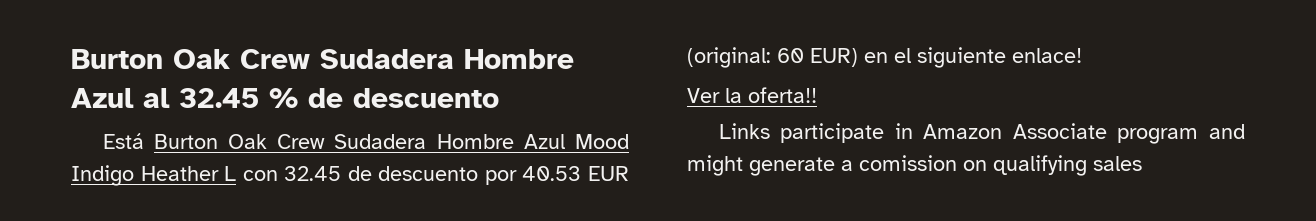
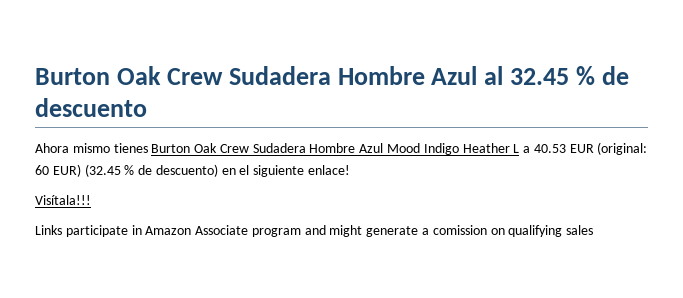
[102,133,144,149] Está -> [35,143,148,153] Ahora mismo tienes
[242,166,517,185] con 32.45 de descuento por -> [523,146,531,153] a
(858, 57) none -> [84,164,218,177] (32.45 % de descuento)
[687,87,817,103] Ver la oferta!! -> [35,195,91,205] Visítala!!!

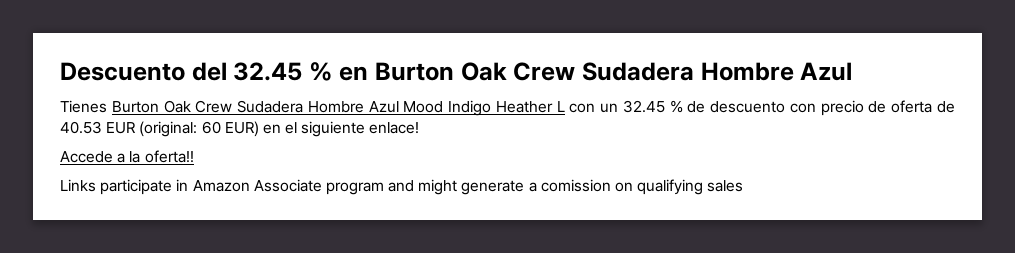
[35,66,629,85] [35,98,147,117] [35,143,148,153] Burton Oak Crew Sudadera Hombre Azul al 32.45 % de descuento // Ahora mismo tienes -> [60,62,853,81] [60,100,107,113] Descuento del 32.45 % en Burton Oak Crew Sudadera Hombre Azul // Tienes
[523,146,531,153] a -> [569,100,956,116] con un 32.45 % de descuento con precio de oferta de
[84,164,218,177] (32.45 % de descuento) -> (259, 129) none
[35,195,91,205] Visítala!!! -> [60,150,194,163] Accede a la oferta!!

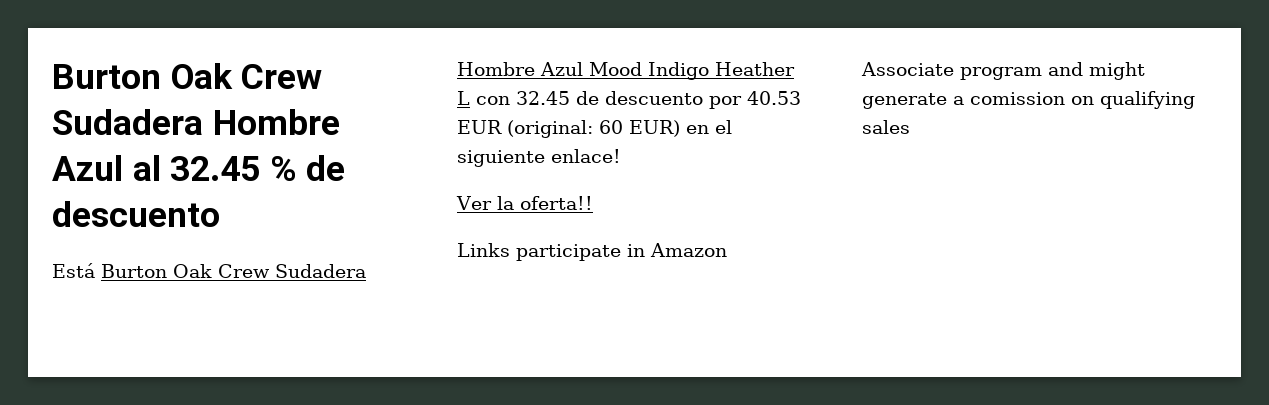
[60,62,853,81] [60,100,107,113] Descuento del 32.45 % en Burton Oak Crew Sudadera Hombre Azul // Tienes -> [52,63,323,89] [52,109,340,135] [52,155,346,181] [52,201,220,227] [52,263,95,278] Burton Oak Crew Sudadera Hombre Azul al 32.45 % de descuento // Está
[600,100,956,116] un 32.45 % de descuento con precio de oferta de -> [516,91,742,109] 32.45 de descuento por
[60,151,126,163] Accede a -> [456,196,492,210] Ver

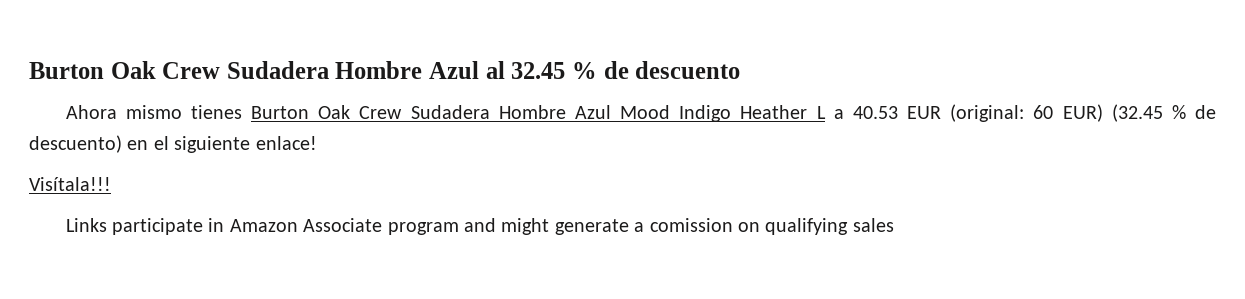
[52,263,95,278] Está -> [65,105,242,119] Ahora mismo tienes
[476,91,742,109] con 32.45 de descuento por -> [833,109,844,119] a
(680, 128) none -> [1111,104,1216,122] [29,135,122,153] (32.45 % de descuento)
[456,196,593,210] Ver la oferta!! -> [29,177,111,191] Visítala!!!

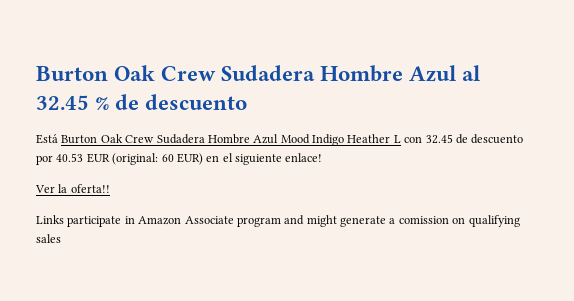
[65,105,242,119] Ahora mismo tienes -> [36,134,58,144] Está
[833,109,844,119] a -> [404,134,524,144] [36,155,53,165] con 32.45 de descuento por
[1111,104,1216,122] [29,135,122,153] (32.45 % de descuento) -> (203, 159) none
[29,177,111,191] Visítala!!! -> [35,184,110,193] Ver la oferta!!

